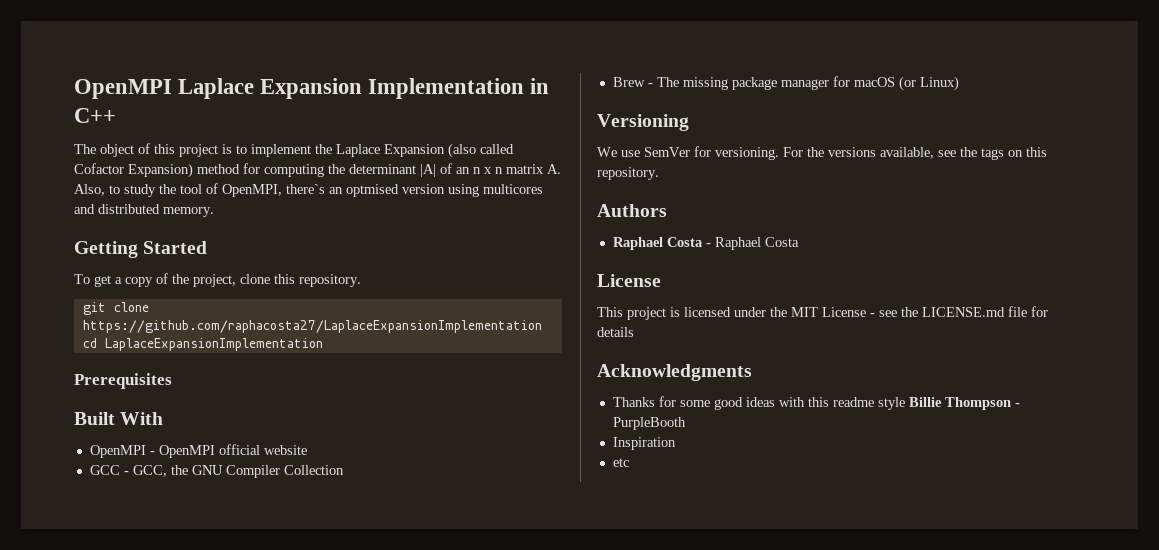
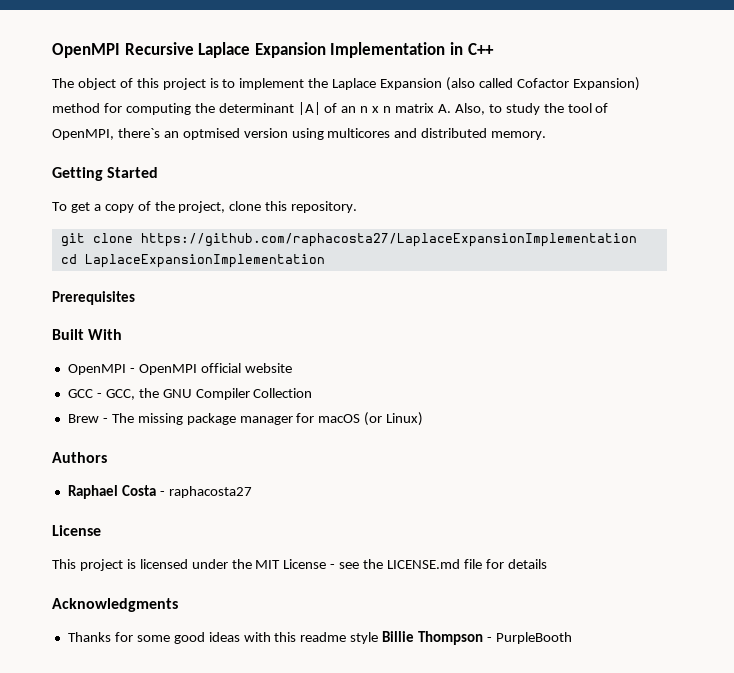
[74,79,172,99] OpenMPI -> [52,42,194,58] OpenMPI Recursive
[597,114,689,131] [597,146,1047,160] [597,167,659,180] // Versioning // We use SemVer for versioning. For the versions available, see the tags on this repository. -> (424, 419) none
[714,237,799,250] Raphael Costa -> [168,486,252,498] raphacosta27
[612,437,676,450] [612,458,629,467] // Inspiration // etc -> (572, 638) none

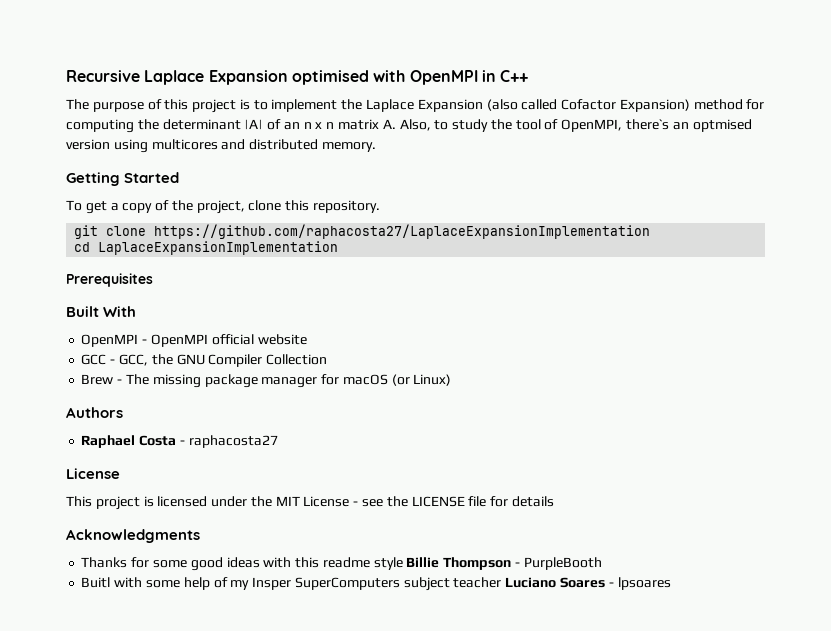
[52,43,120,58] OpenMPI -> (66, 76) none
[330,42,446,58] Implementation -> [291,70,478,85] optimised with OpenMPI
[77,78,116,90] object -> [92,102,144,112] purpose
[387,559,461,569] LICENSE.md -> [411,496,465,507] LICENSE
(572, 638) none -> [81,577,671,591] // Buitl with some help of my Insper SuperComputers subject teacher Luciano Soares - lpsoares

